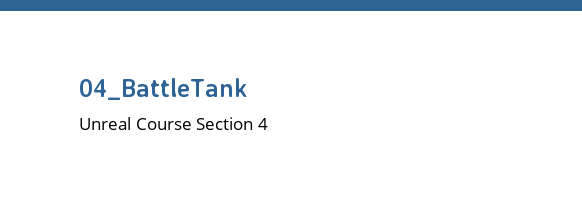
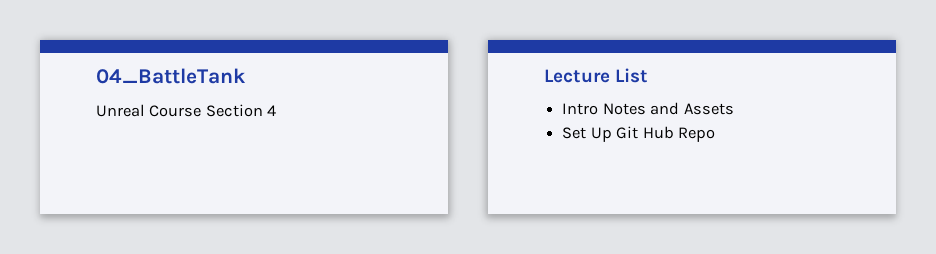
(268, 124) none -> [544,68,649,83] [562,102,734,115] [562,126,715,142] // Lecture List // Intro Notes and Assets // Set Up Git Hub Repo

